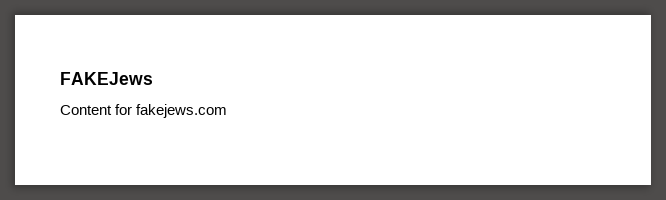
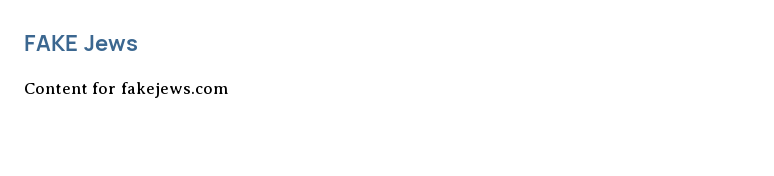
[60,72,153,85] FAKEJews -> [24,35,138,51] FAKE Jews

